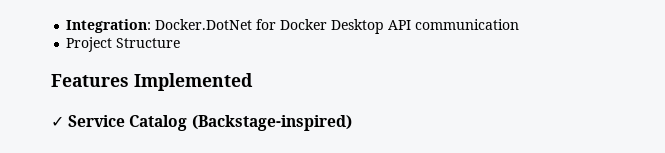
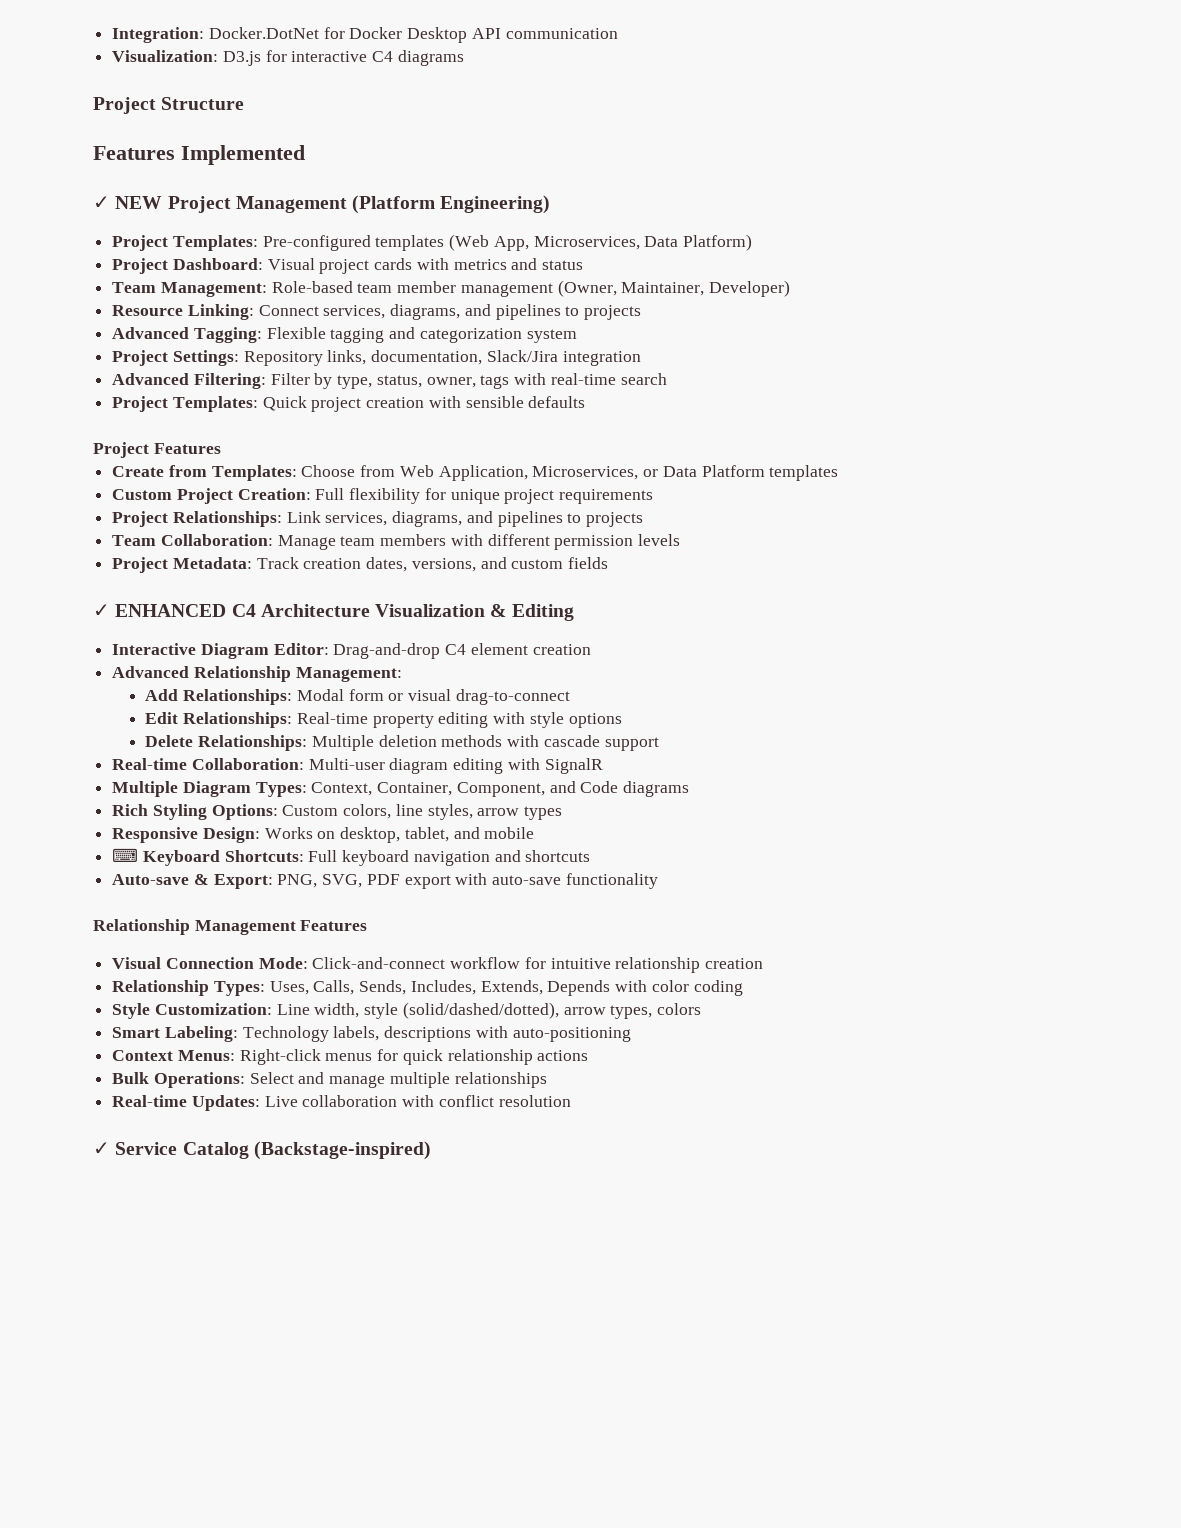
[66,37,181,52] [51,73,253,91] Project Structure // Features Implemented -> [112,50,464,66] [93,97,245,114] [93,145,305,165] [93,195,551,214] [112,234,753,251] [112,258,584,274] [112,280,791,297] [112,304,642,320] [112,327,577,343] [112,350,641,366] [112,373,667,389] [112,396,586,412] [93,442,221,458] [112,465,839,481] [112,488,654,504] [112,511,644,527] [112,534,681,550] [112,557,609,573] [93,604,574,621] [112,643,591,659] [112,666,402,682] [145,689,570,705] [145,712,622,728] [145,735,659,751] [112,758,603,774] [112,781,690,797] [112,804,563,820] [112,827,535,843] [112,848,591,866] [112,873,658,889] [93,919,368,935] [112,957,764,973] [112,980,743,996] [112,1002,702,1019] [112,1026,631,1042] [112,1049,589,1065] [112,1072,547,1088] [112,1095,571,1111] Visualization: D3.js for interactive C4 diagrams // Project Structure // Features Implemented // ✓ NEW Project Management (Platform Engineering) // Project Templates: Pre-configured templates (Web App, Microservices, Data Platform) // Project Dashboard: Visual project cards with metrics and status // Team Management: Role-based team member management (Owner, Maintainer, Developer) // Resource Linking: Connect services, diagrams, and pipelines to projects // Advanced Tagging: Flexible tagging and categorization system // Project Settings: Repository links, documentation, Slack/Jira integration // Advanced Filtering: Filter by type, status, owner, tags with real-time search // Project Templates: Quick project creation with sensible defaults // Project Features // Create from Templates: Choose from Web Application, Microservices, or Data Platform templates // Custom Project Creation: Full flexibility for unique project requirements // Project Relationships: Link services, diagrams, and pipelines to projects // Team Collaboration: Manage team members with different permission levels // Project Metadata: Track creation dates, versions, and custom fields // ✓ ENHANCED C4 Architecture Visualization & Editing // Interactive Diagram Editor: Drag-and-drop C4 element creation // Advanced Relationship Management: // Add Relationships: Modal form or visual drag-to-connect // Edit Relationships: Real-time property editing with style options // Delete Relationships: Multiple deletion methods with cascade support // Real-time Collaboration: Multi-user diagram editing with SignalR // Multiple Diagram Types: Context, Container, Component, and Code diagrams // Rich Styling Options: Custom colors, line styles, arrow types // Responsive Design: Works on desktop, tablet, and mobile // ⌨ Keyboard Shortcuts: Full keyboard navigation and shortcuts // Auto-save & Export: PNG, SVG, PDF export with auto-save functionality // Relationship Management Features // Visual Connection Mode: Click-and-connect workflow for intuitive relationship creation // Relationship Types: Uses, Calls, Sends, Includes, Extends, Depends with color coding // Style Customization: Line width, style (solid/dashed/dotted), arrow types, colors // Smart Labeling: Technology labels, descriptions with auto-positioning // Context Menus: Right-click menus for quick relationship actions // Bulk Operations: Select and manage multiple relationships // Real-time Updates: Live collaboration with conflict resolution

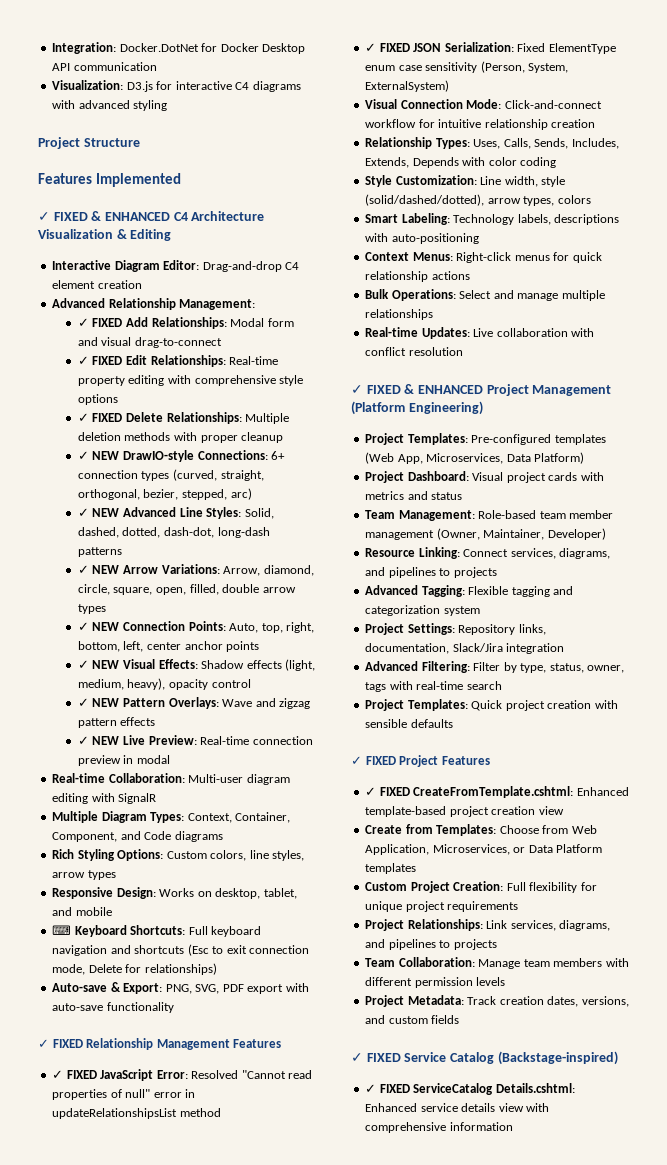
(464, 58) none -> [52,100,168,111] with advanced styling
[115,196,163,209] NEW -> [53,211,265,221] [38,229,172,241] [52,260,300,272] [52,280,142,289] [52,298,256,310] [77,317,294,329] [77,337,222,348] [77,355,279,367] [77,375,304,386] [77,394,118,405] [77,412,290,424] [77,432,284,443] [77,450,286,462] [77,469,264,481] [77,488,252,500] [77,507,274,519] [77,527,270,538] [77,547,122,557] [77,564,314,576] [77,584,296,595] [77,604,106,614] [77,621,315,633] [77,641,260,652] [77,659,316,671] [77,678,251,690] [77,697,311,709] [77,717,156,728] [77,735,313,745] [77,755,170,766] [52,773,290,785] [52,793,157,804] [52,811,291,823] [52,831,223,842] [52,849,305,861] [52,870,116,880] [52,887,297,899] [52,907,112,916] [52,925,262,937] [52,944,310,956] [52,963,217,975] [52,982,309,994] [52,1002,174,1013] [38,1038,282,1050] [52,1069,313,1081] [52,1089,196,1100] [52,1108,221,1119] [365,42,616,54] [365,61,569,73] [365,80,450,92] [365,99,602,109] [365,119,596,130] [365,137,619,149] [365,157,557,168] [365,175,566,187] [365,194,591,206] [365,213,620,225] [365,233,479,244] [365,252,602,263] [365,271,470,282] [365,289,605,301] [365,309,434,320] [365,327,595,339] [365,347,463,356] [351,384,483,394] FIXED & ENHANCED C4 Architecture Visualization & Editing // Interactive Diagram Editor: Drag-and-drop C4 element creation // Advanced Relationship Management: // ✓ FIXED Add Relationships: Modal form and visual drag-to-connect // ✓ FIXED Edit Relationships: Real-time property editing with comprehensive style options // ✓ FIXED Delete Relationships: Multiple deletion methods with proper cleanup // ✓ NEW DrawIO-style Connections: 6+ connection types (curved, straight, orthogonal, bezier, stepped, arc) // ✓ NEW Advanced Line Styles: Solid, dashed, dotted, dash-dot, long-dash patterns // ✓ NEW Arrow Variations: Arrow, diamond, circle, square, open, filled, double arrow types // ✓ NEW Connection Points: Auto, top, right, bottom, left, center anchor points // ✓ NEW Visual Effects: Shadow effects (light, medium, heavy), opacity control // ✓ NEW Pattern Overlays: Wave and zigzag pattern effects // ✓ NEW Live Preview: Real-time connection preview in modal // Real-time Collaboration: Multi-user diagram editing with SignalR // Multiple Diagram Types: Context, Container, Component, and Code diagrams // Rich Styling Options: Custom colors, line styles, arrow types // Responsive Design: Works on desktop, tablet, and mobile // ⌨ Keyboard Shortcuts: Full keyboard navigation and shortcuts (Esc to exit connection mode, Delete for relationships) // Auto-save & Export: PNG, SVG, PDF export with auto-save functionality // ✓ FIXED Relationship Management Features // ✓ FIXED JavaScript Error: Resolved "Cannot read properties of null" error in updateRelationshipsList method // ✓ FIXED JSON Serialization: Fixed ElementType enum case sensitivity (Person, System, ExternalSystem) // Visual Connection Mode: Click-and-connect workflow for intuitive relationship creation // Relationship Types: Uses, Calls, Sends, Includes, Extends, Depends with color coding // Style Customization: Line width, style (solid/dashed/dotted), arrow types, colors // Smart Labeling: Technology labels, descriptions with auto-positioning // Context Menus: Right-click menus for quick relationship actions // Bulk Operations: Select and manage multiple relationships // Real-time Updates: Live collaboration with conflict resolution // ✓ FIXED & ENHANCED
(586, 402) none -> [351,756,396,765] ✓ FIXED
(221, 448) none -> [365,786,629,798] [365,806,564,817] // ✓ FIXED CreateFromTemplate.cshtml: Enhanced template-based project creation view
[115,604,574,621] [112,643,591,659] [112,666,402,682] [145,689,570,705] [145,712,622,728] [145,735,659,751] [112,758,603,774] [112,781,690,797] [112,804,563,820] [112,827,535,843] [112,848,591,866] [112,873,658,889] [93,919,368,935] [112,957,764,973] [112,980,743,996] [112,1002,702,1019] [112,1026,631,1042] [112,1049,589,1065] [112,1072,547,1088] [112,1095,571,1111] [93,1141,431,1160] ENHANCED C4 Architecture Visualization & Editing // Interactive Diagram Editor: Drag-and-drop C4 element creation // Advanced Relationship Management: // Add Relationships: Modal form or visual drag-to-connect // Edit Relationships: Real-time property editing with style options // Delete Relationships: Multiple deletion methods with cascade support // Real-time Collaboration: Multi-user diagram editing with SignalR // Multiple Diagram Types: Context, Container, Component, and Code diagrams // Rich Styling Options: Custom colors, line styles, arrow types // Responsive Design: Works on desktop, tablet, and mobile // ⌨ Keyboard Shortcuts: Full keyboard navigation and shortcuts // Auto-save & Export: PNG, SVG, PDF export with auto-save functionality // Relationship Management Features // Visual Connection Mode: Click-and-connect workflow for intuitive relationship creation // Relationship Types: Uses, Calls, Sends, Includes, Extends, Depends with color coding // Style Customization: Line width, style (solid/dashed/dotted), arrow types, colors // Smart Labeling: Technology labels, descriptions with auto-positioning // Context Menus: Right-click menus for quick relationship actions // Bulk Operations: Select and manage multiple relationships // Real-time Updates: Live collaboration with conflict resolution // ✓ Service Catalog (Backstage-inspired) -> [366,1051,618,1065] [365,1083,575,1095] [365,1103,550,1112] [365,1122,513,1133] FIXED Service Catalog (Backstage-inspired) // ✓ FIXED ServiceCatalog Details.cshtml: Enhanced service details view with comprehensive information

